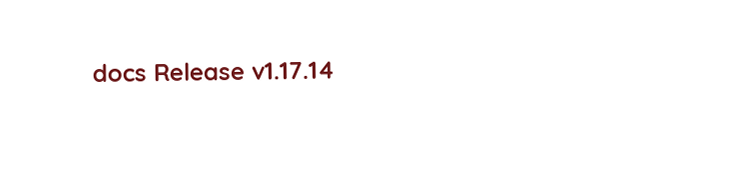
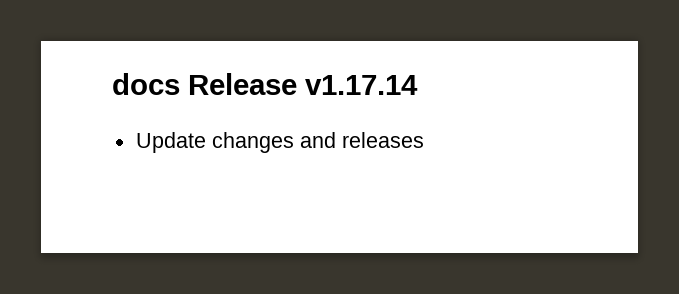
(335, 70) none -> [135,132,424,153] // Update changes and releases

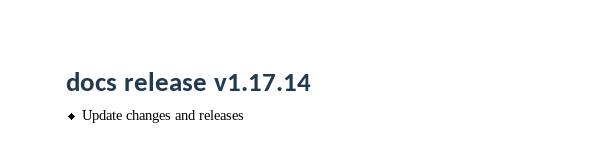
[188,73,297,95] Release -> [124,72,208,91] release

